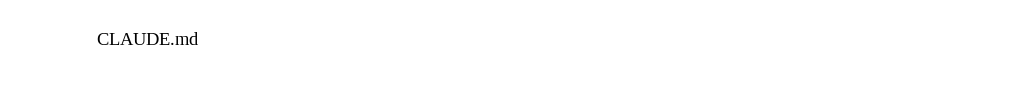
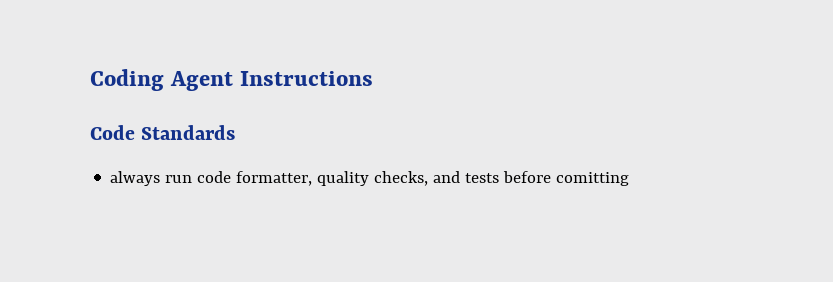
[97,32,199,45] CLAUDE.md -> [90,69,374,91] [90,125,236,140] [110,171,630,186] Coding Agent Instructions // Code Standards // always run code formatter, quality checks, and tests before comitting

